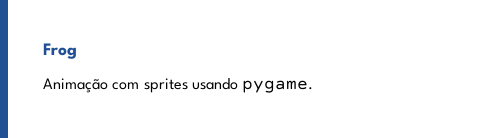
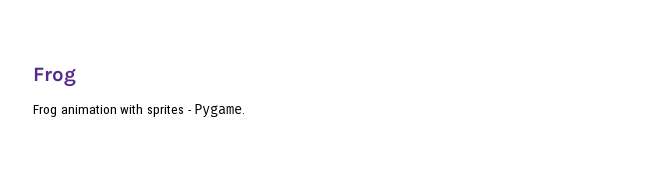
[43,78,314,93] Animação com sprites usando pygame. -> [33,104,246,118] Frog animation with sprites - Pygame.

